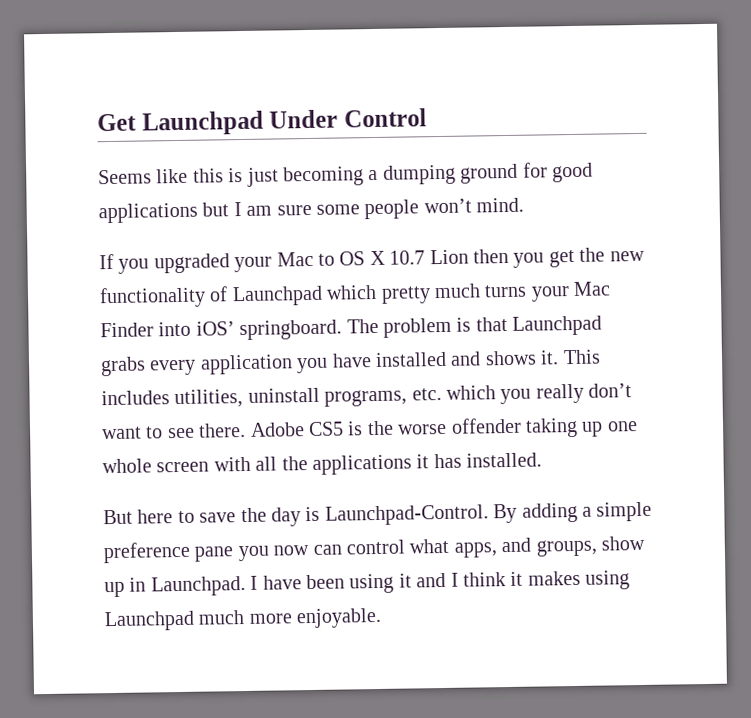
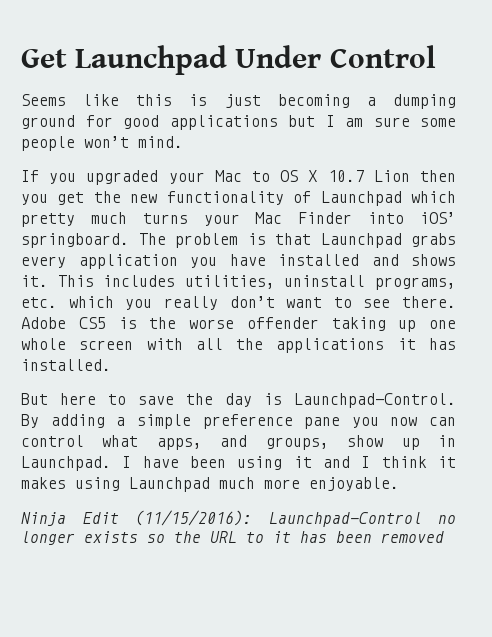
(383, 618) none -> [21,510,456,527] [21,531,444,545] // Ninja Edit (11/15/2016): Launchpad-Control no longer exists so the URL to it has been removed

